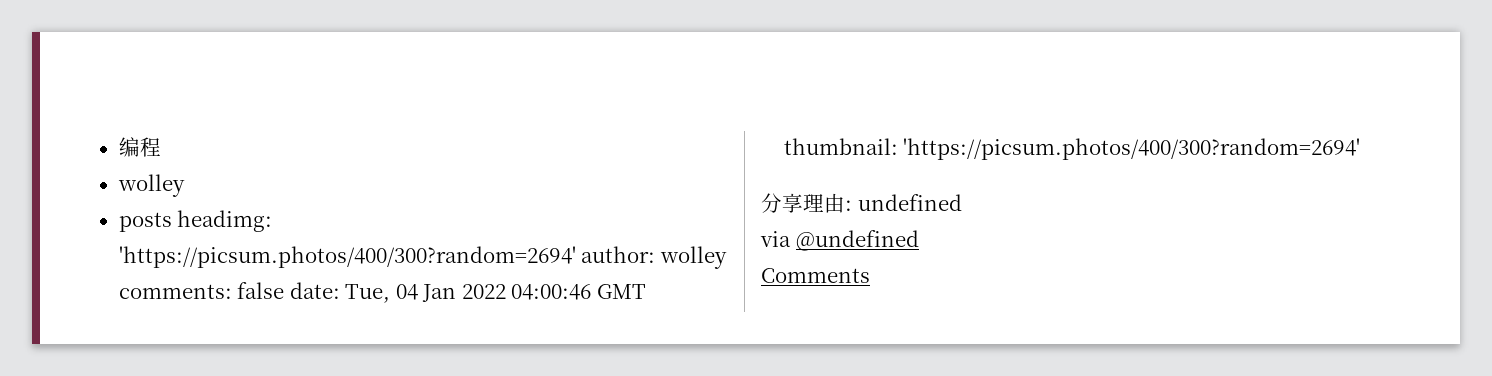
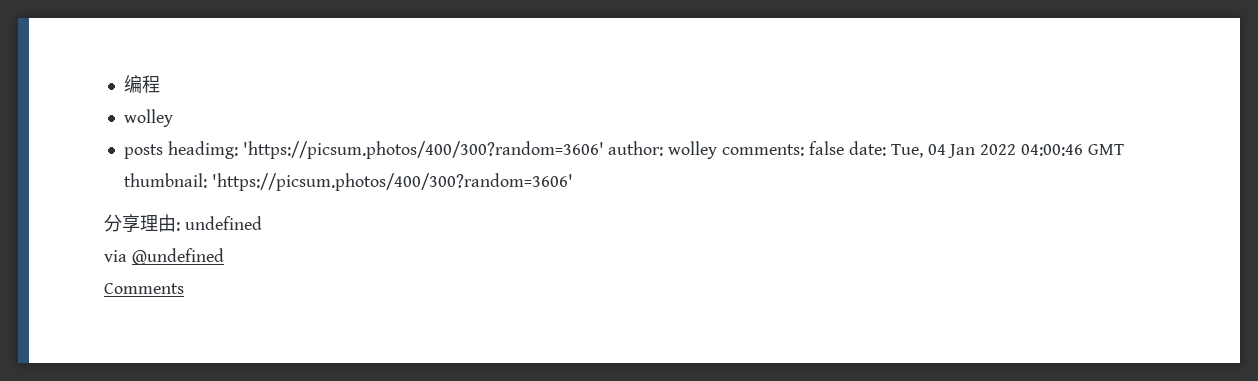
[118,246,576,268] 'https://picsum.photos/400/300?random=2694' -> [242,141,604,159] 'https://picsum.photos/400/300?random=3606'
[903,138,1361,160] 'https://picsum.photos/400/300?random=2694' -> [211,173,573,191] 'https://picsum.photos/400/300?random=3606'

